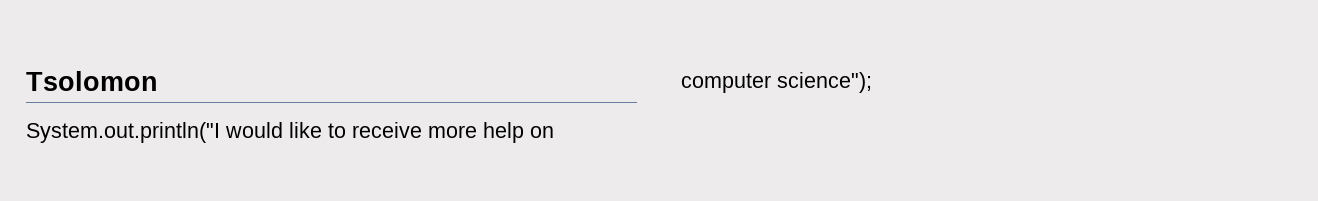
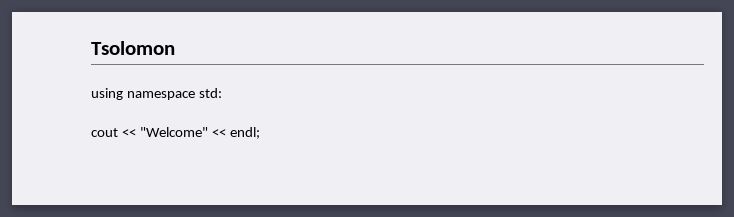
[26,122,554,143] [681,72,872,93] System.out.println("I would like to receive more help on computer science"); -> [91,88,222,100] [91,127,260,139] using namespace std: // cout << "Welcome" << endl;

